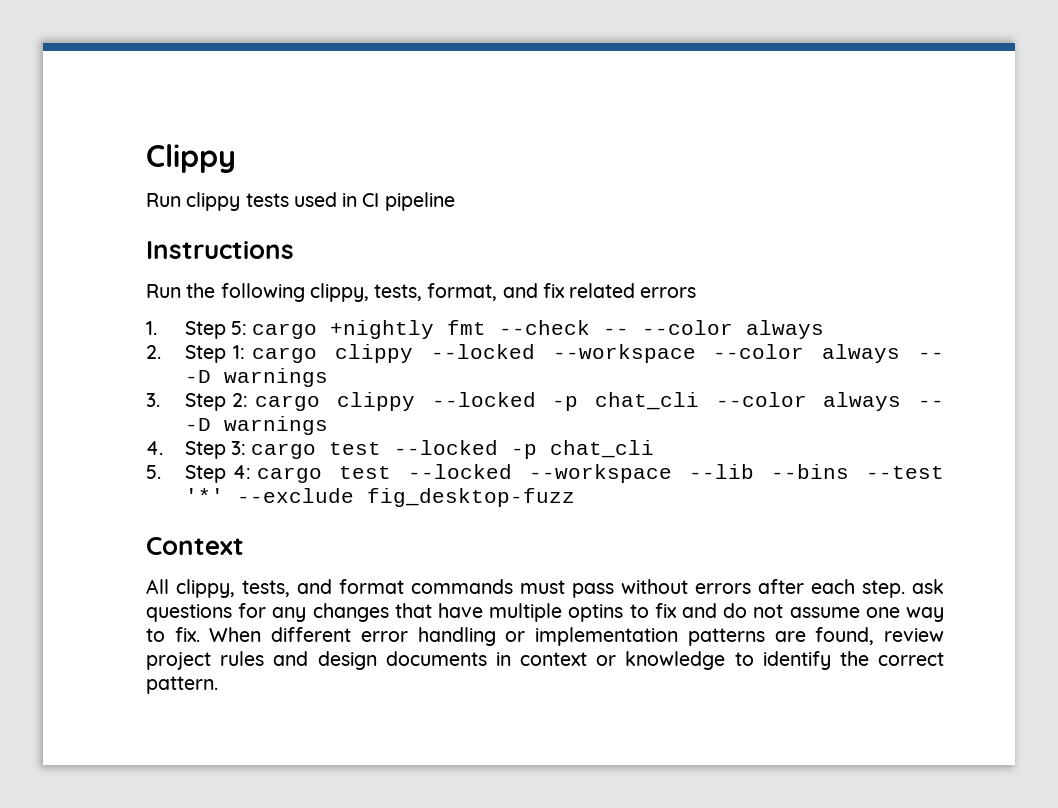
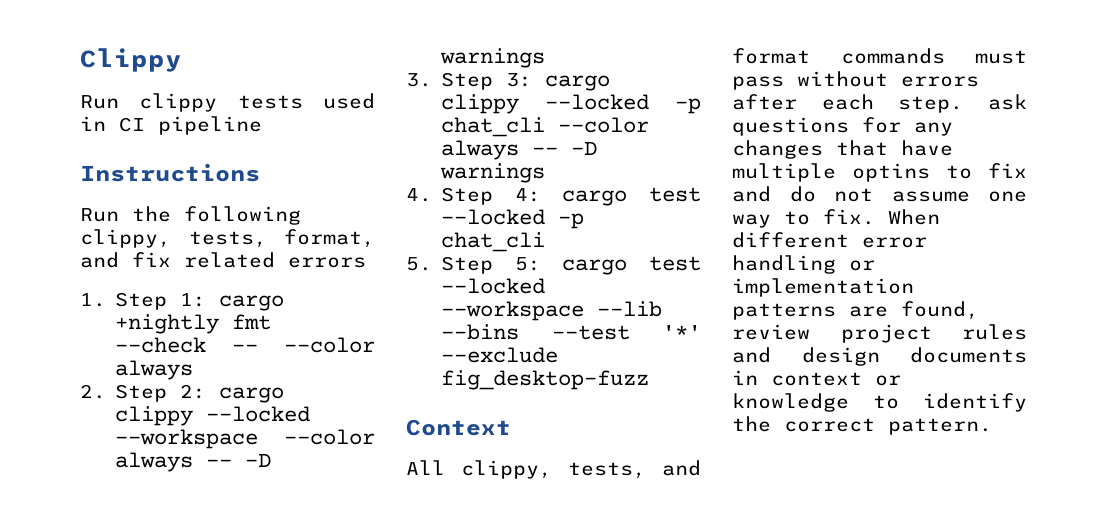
[230,321,247,335] 5: -> [180,293,207,307] 1:
[232,345,245,359] 1: -> [180,384,207,399] 2:
[232,393,249,407] 2: -> [506,73,533,87] 3:
[230,441,246,455] 3: -> [514,188,541,202] 4:
[232,465,251,479] 4: -> [514,257,541,271] 5:

